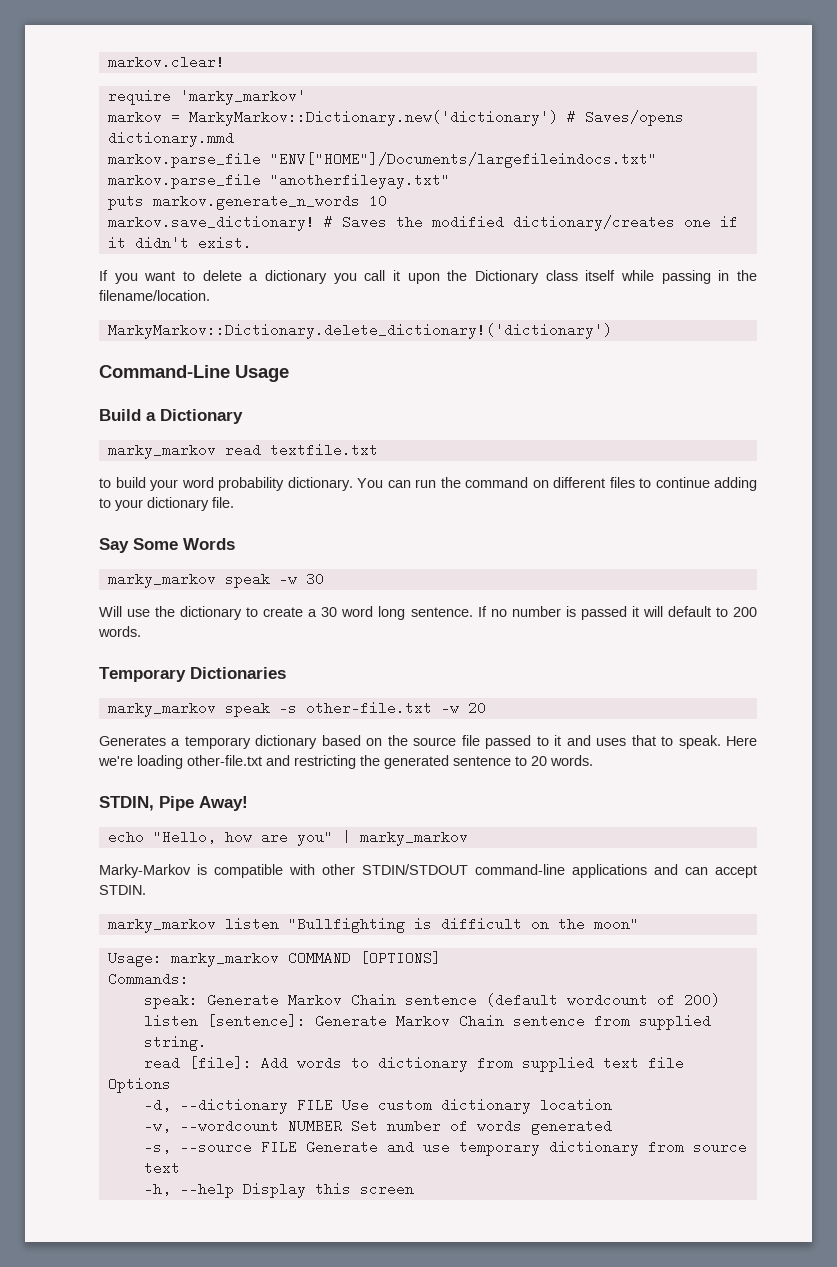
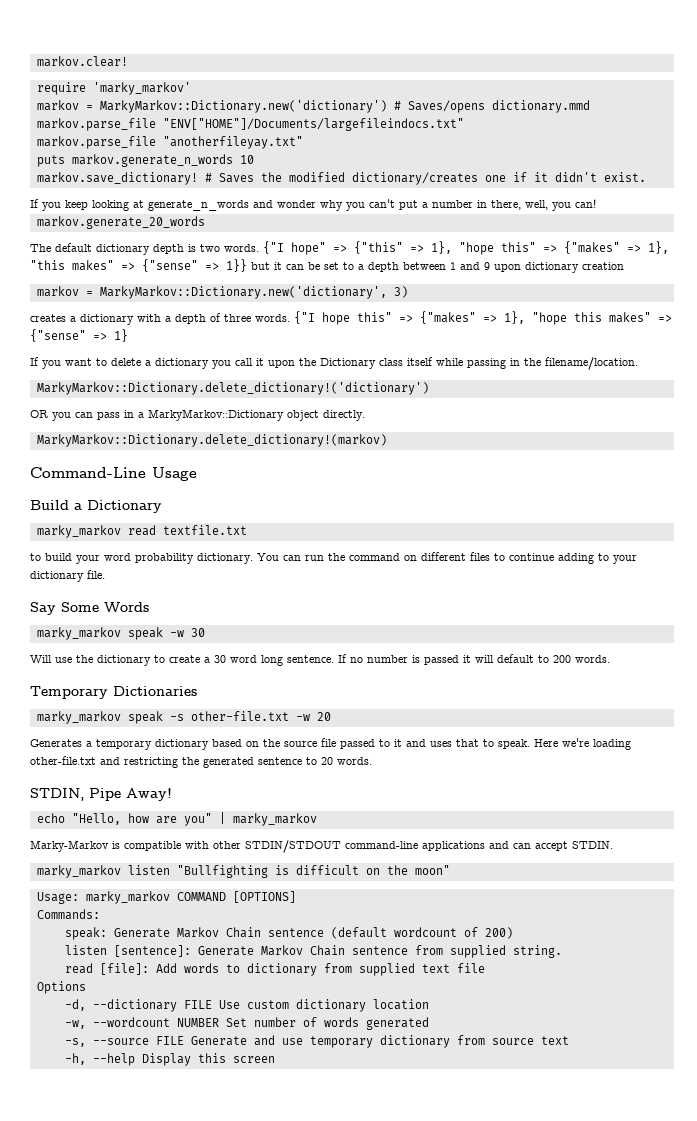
(252, 243) none -> [30,199,596,211] [36,216,205,229] [30,241,669,255] [30,259,624,273] [36,286,408,299] [30,311,672,325] [30,329,128,342] // If you keep looking at generate_n_words and wonder why you can't put a number in there, well, you can! // markov.generate_20_words // The default dictionary depth is two words. {"I hope" => {"this" => 1}, "hope this" => {"makes" => 1}, "this makes" => {"sense" => 1}} but it can be set to a depth between 1 and 9 upon dictionary creation // markov = MarkyMarkov::Dictionary.new('dictionary', 3) // creates a dictionary with a depth of three words. {"I hope this" => {"makes" => 1}, "hope this makes" => {"sense" => 1}
(612, 331) none -> [30,409,365,421] [36,434,387,447] // OR you can pass in a MarkyMarkov::Dictionary object directly. // MarkyMarkov::Dictionary.delete_dictionary!(markov)

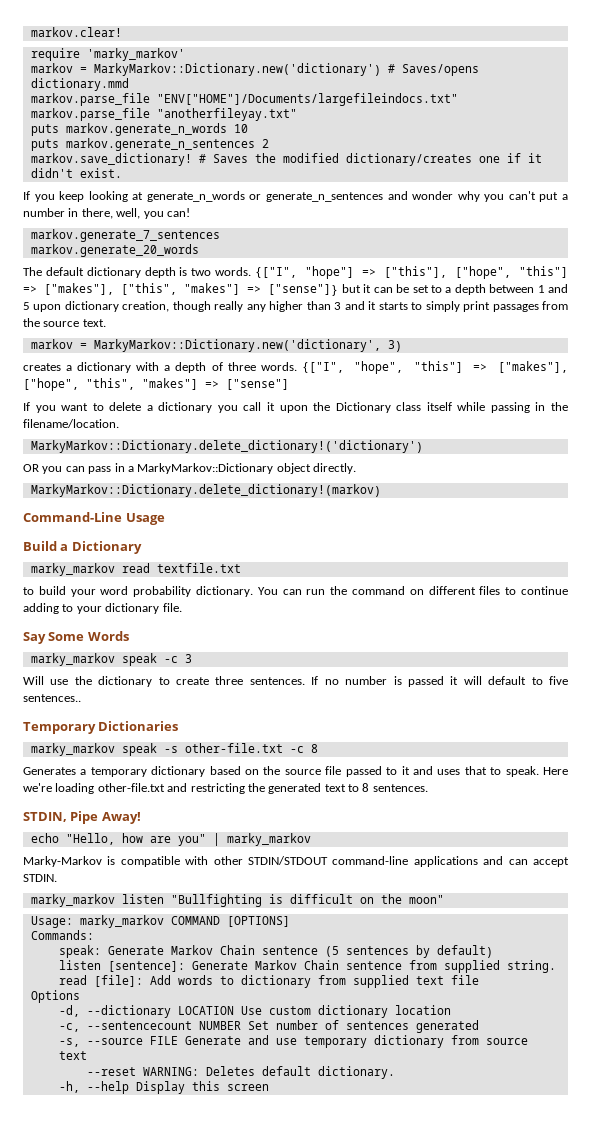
(254, 159) none -> [30,138,269,151] // puts markov.generate_n_sentences 2
(249, 205) none -> [249,192,383,202] or generate_n_sentences
(596, 203) none -> [30,229,220,242] // markov.generate_7_sentences
[263,241,669,255] [30,259,247,272] {"I hope" => {"this" => 1}, "hope this" => {"makes" => 1}, "this makes" => {"sense" => 1}} -> [255,266,568,279] [23,283,339,296] {["I", "hope"] => ["this"], ["hope", "this"] => ["makes"], ["this", "makes"] => ["sense"]}
[484,262,490,270] 9 -> [23,302,30,310] 5
[582,262,624,270] creation -> [122,301,569,312] [23,318,106,327] creation, though really any higher than 3 and it starts to simply print passages from the source text.
[294,311,672,325] [30,329,128,342] {"I hope this" => {"makes" => 1}, "hope this makes" => {"sense" => 1} -> [301,361,568,374] [23,378,289,391] {["I", "hope", "this"] => ["makes"], ["hope", "this", "makes"] => ["sense"]
[169,628,205,637] -w 30 -> [163,654,192,663] -c 3
[204,655,334,666] a 30 word long sentence. -> [215,676,305,685] three sentences.
[553,655,610,663] 200 words. -> [549,676,569,685] [23,694,81,702] five sentences..
[295,712,331,721] -w 20 -> [289,744,318,753] -c 8
[258,757,372,765] sentence to 20 words. -> [324,783,428,792] text to 8 sentences.
[330,927,513,939] (default wordcount of 200) -> [324,945,493,958] (5 sentences by default)
[183,1000,212,1009] FILE -> [177,1006,234,1015] LOCATION
[64,1017,170,1029] -w, --wordcount -> [58,1021,192,1032] -c, --sentencecount
[323,1017,359,1027] words -> [345,1021,409,1030] sentences
(569, 1040) none -> [86,1066,395,1079] // --reset WARNING: Deletes default dictionary.

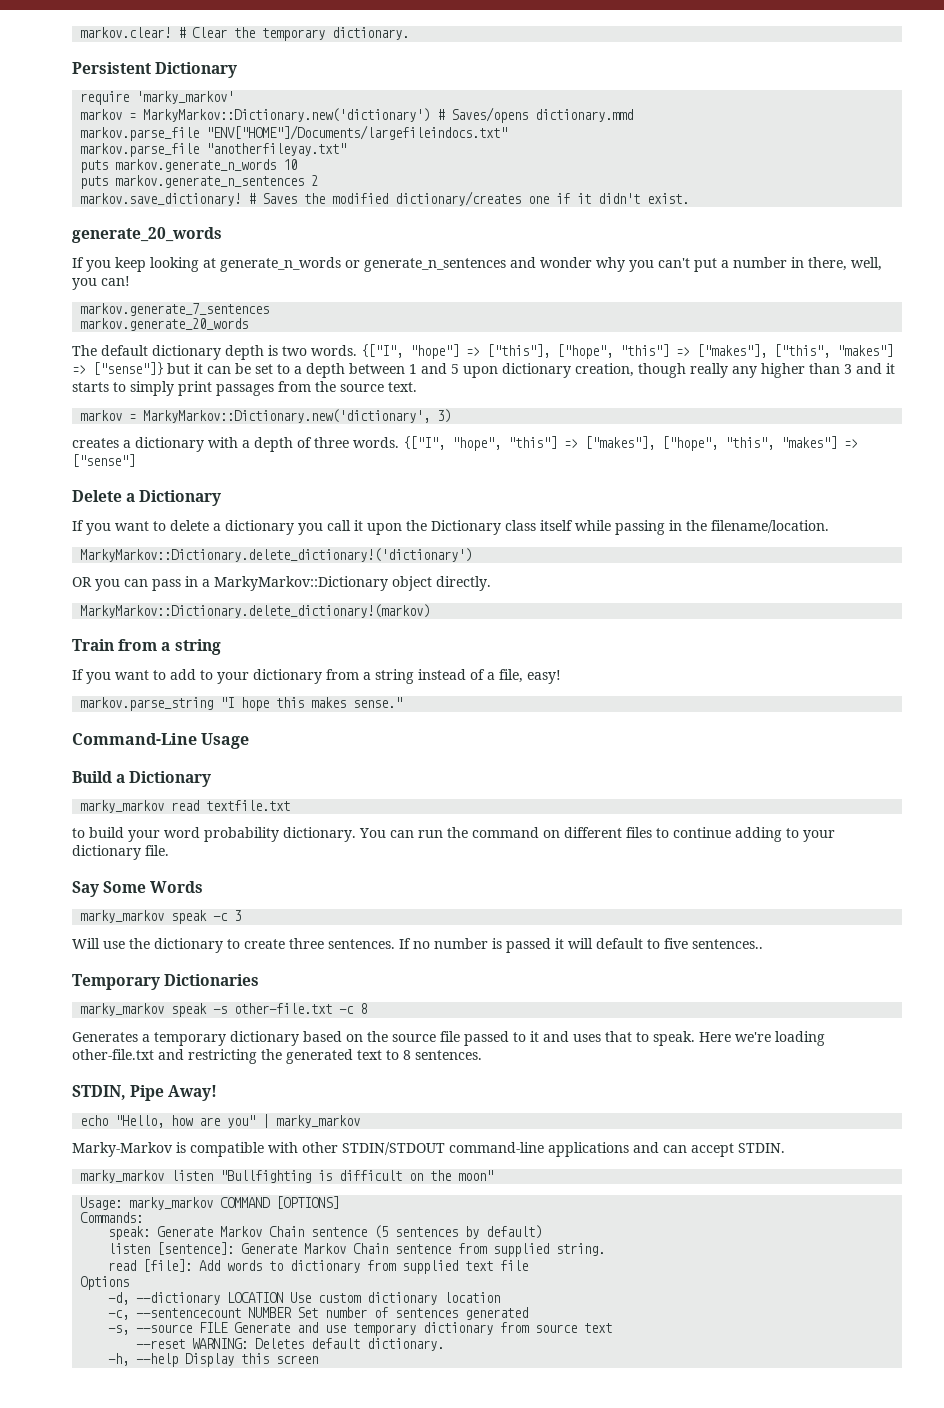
(122, 32) none -> [178,27,410,41] [72,62,238,78] # Clear the temporary dictionary. // Persistent Dictionary
(122, 173) none -> [72,227,222,243] // generate_20_words
(289, 384) none -> [72,490,222,506] // Delete a Dictionary
(381, 490) none -> [72,639,221,655] [72,669,561,684] [80,697,403,711] // Train from a string // If you want to add to your dictionary from a string instead of a file, easy! // markov.parse_string "I hope this makes sense."

